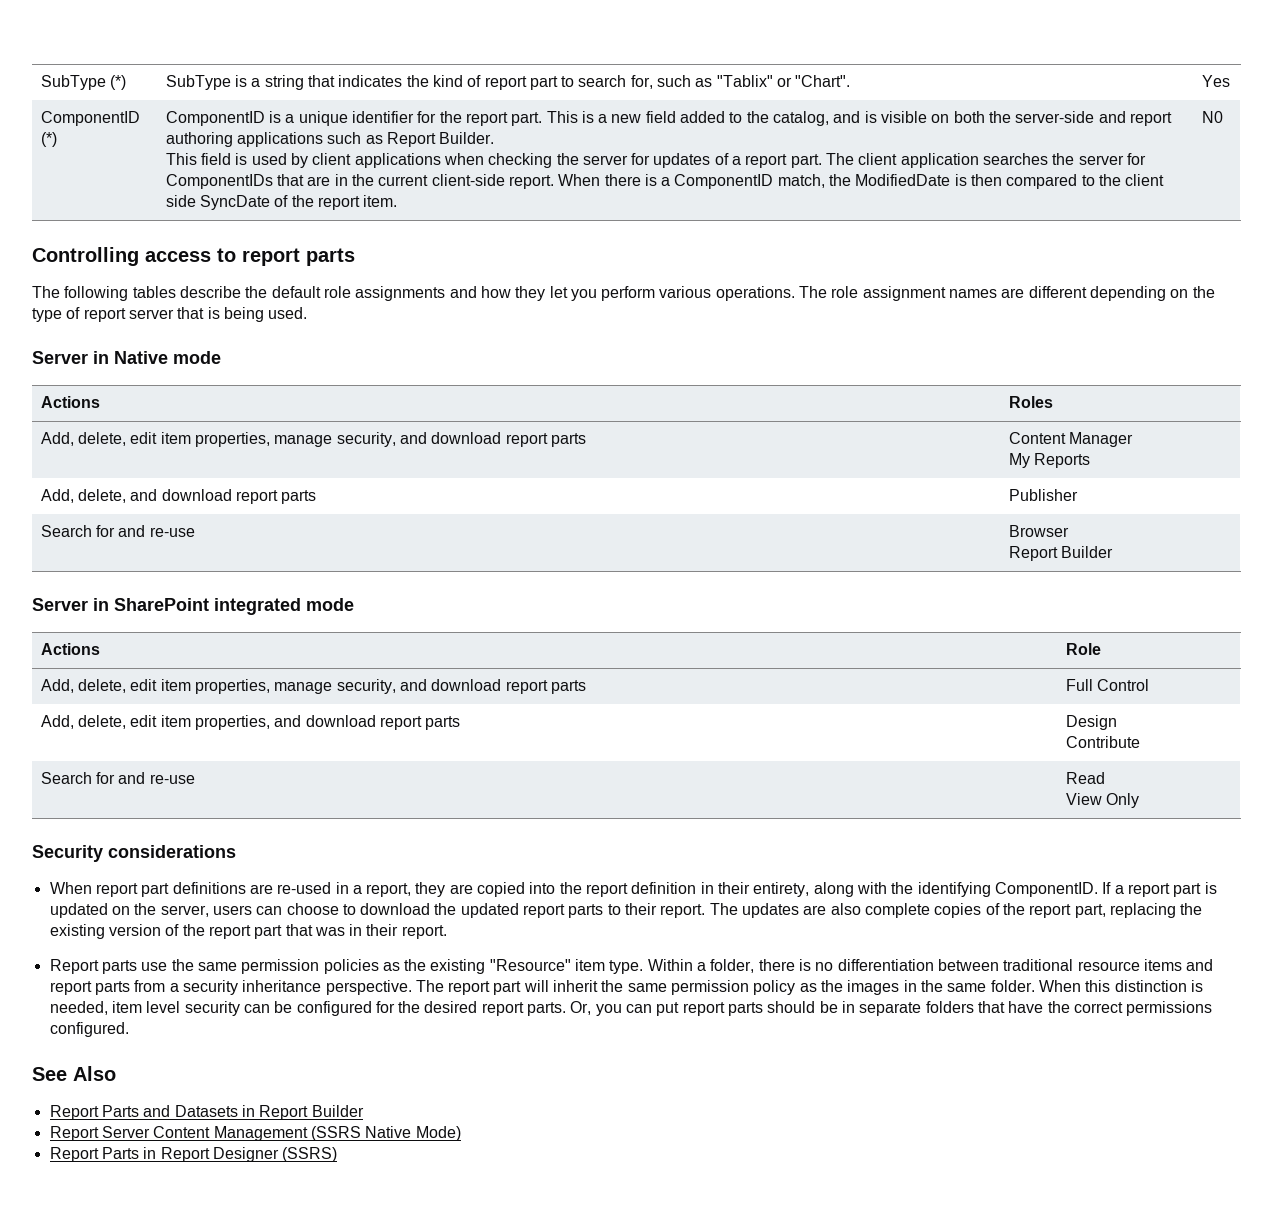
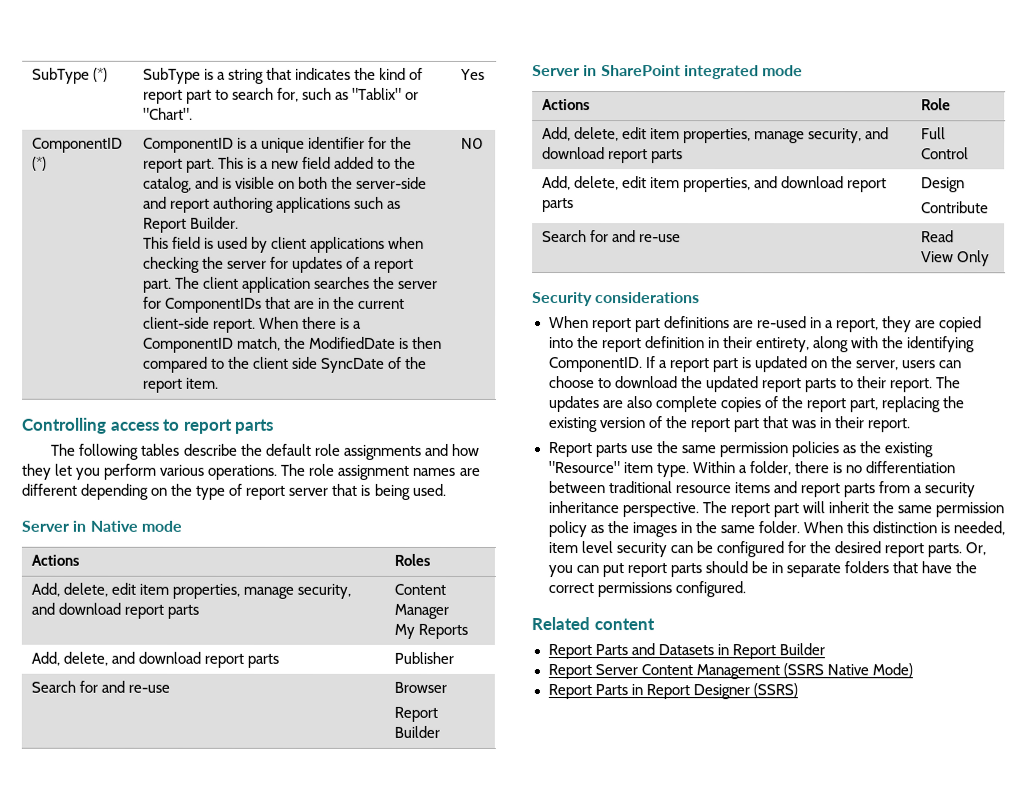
[32,1066,116,1081] See Also -> [531,617,655,631] Related content

